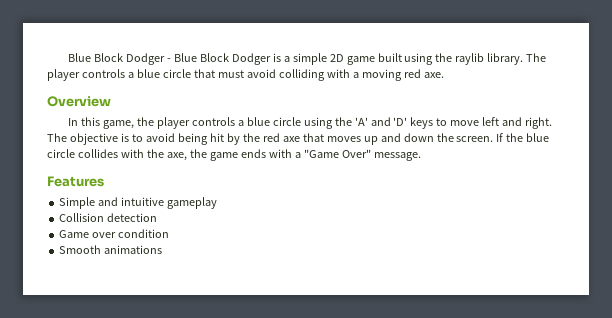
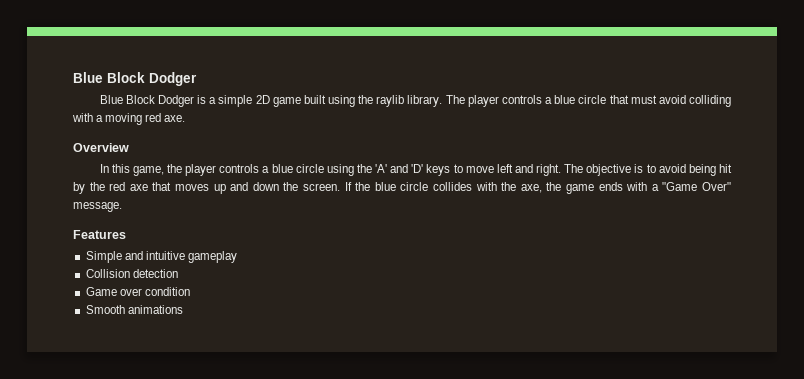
[67,53,171,65] Blue Block Dodger - -> [73,72,197,86] Blue Block Dodger //

